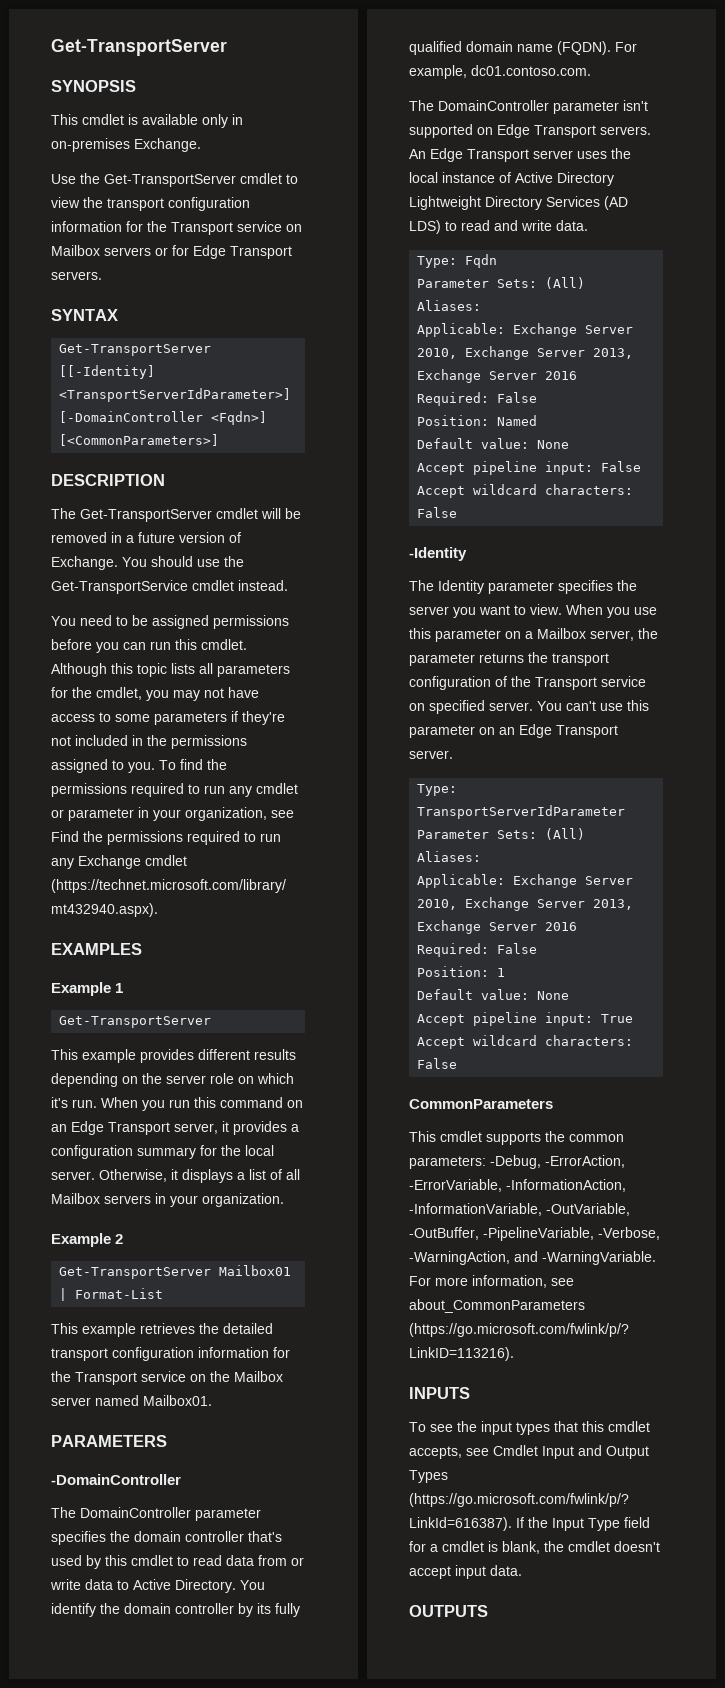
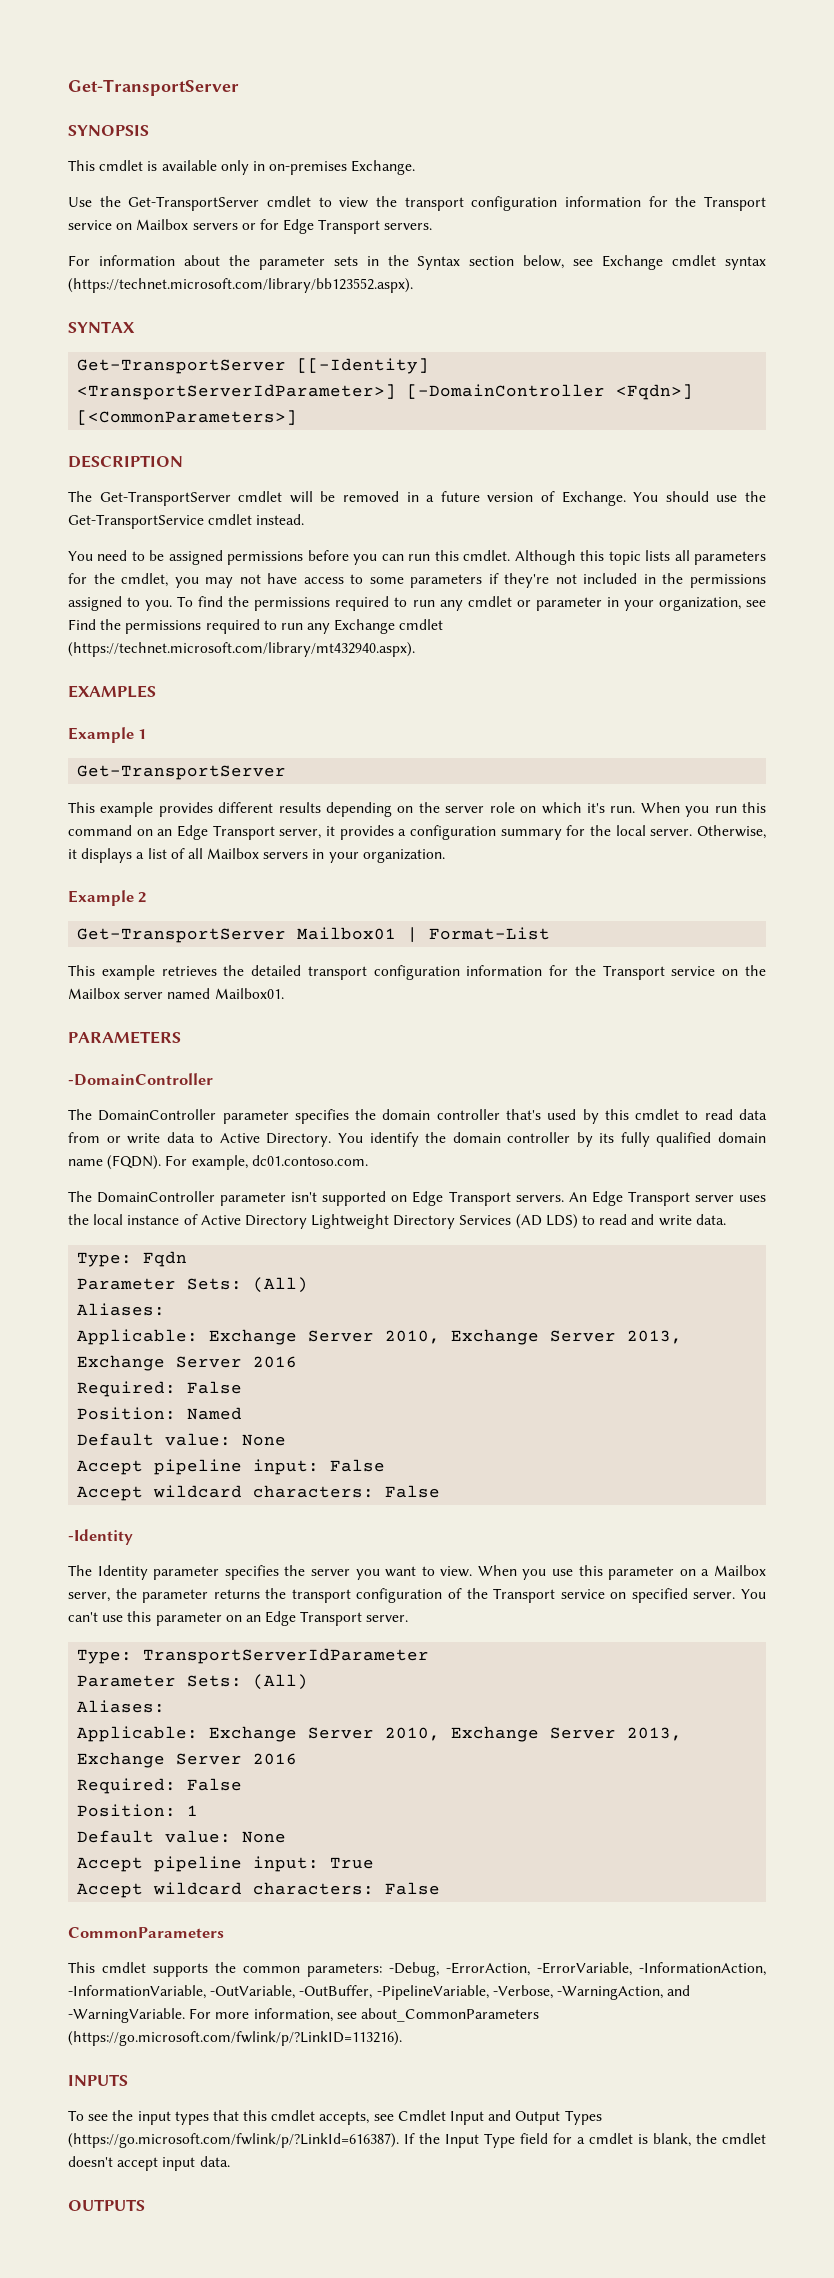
(102, 275) none -> [68,255,767,270] [68,278,413,293] // For information about the parameter sets in the Syntax section below, see Exchange cmdlet syntax (https://technet.microsoft.com/library/bb123552.aspx).

